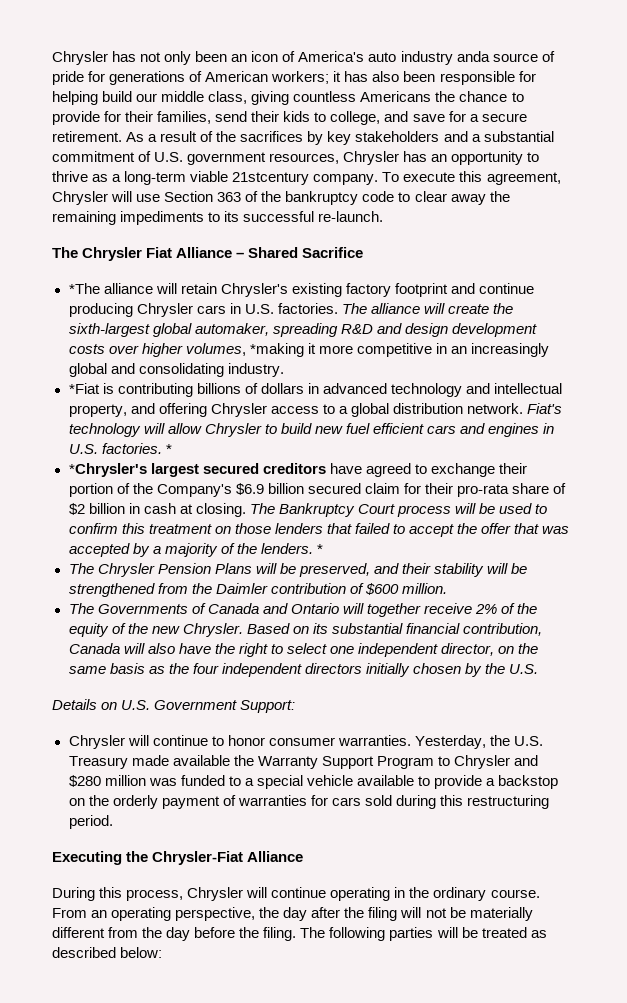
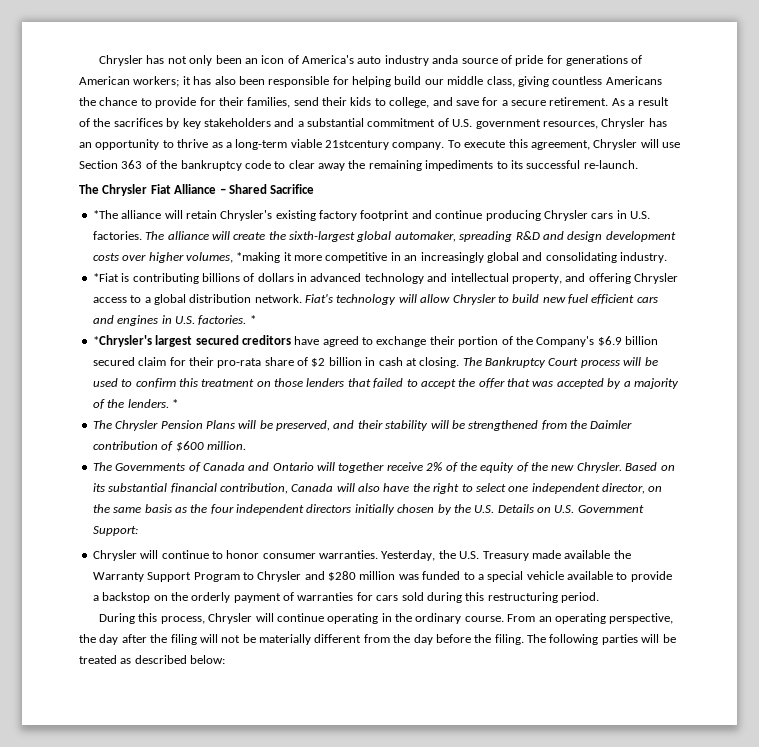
(539, 669) // -> (495, 509) none
[52,851,304,865] // Executing the Chrysler-Fiat Alliance -> (599, 597) none

